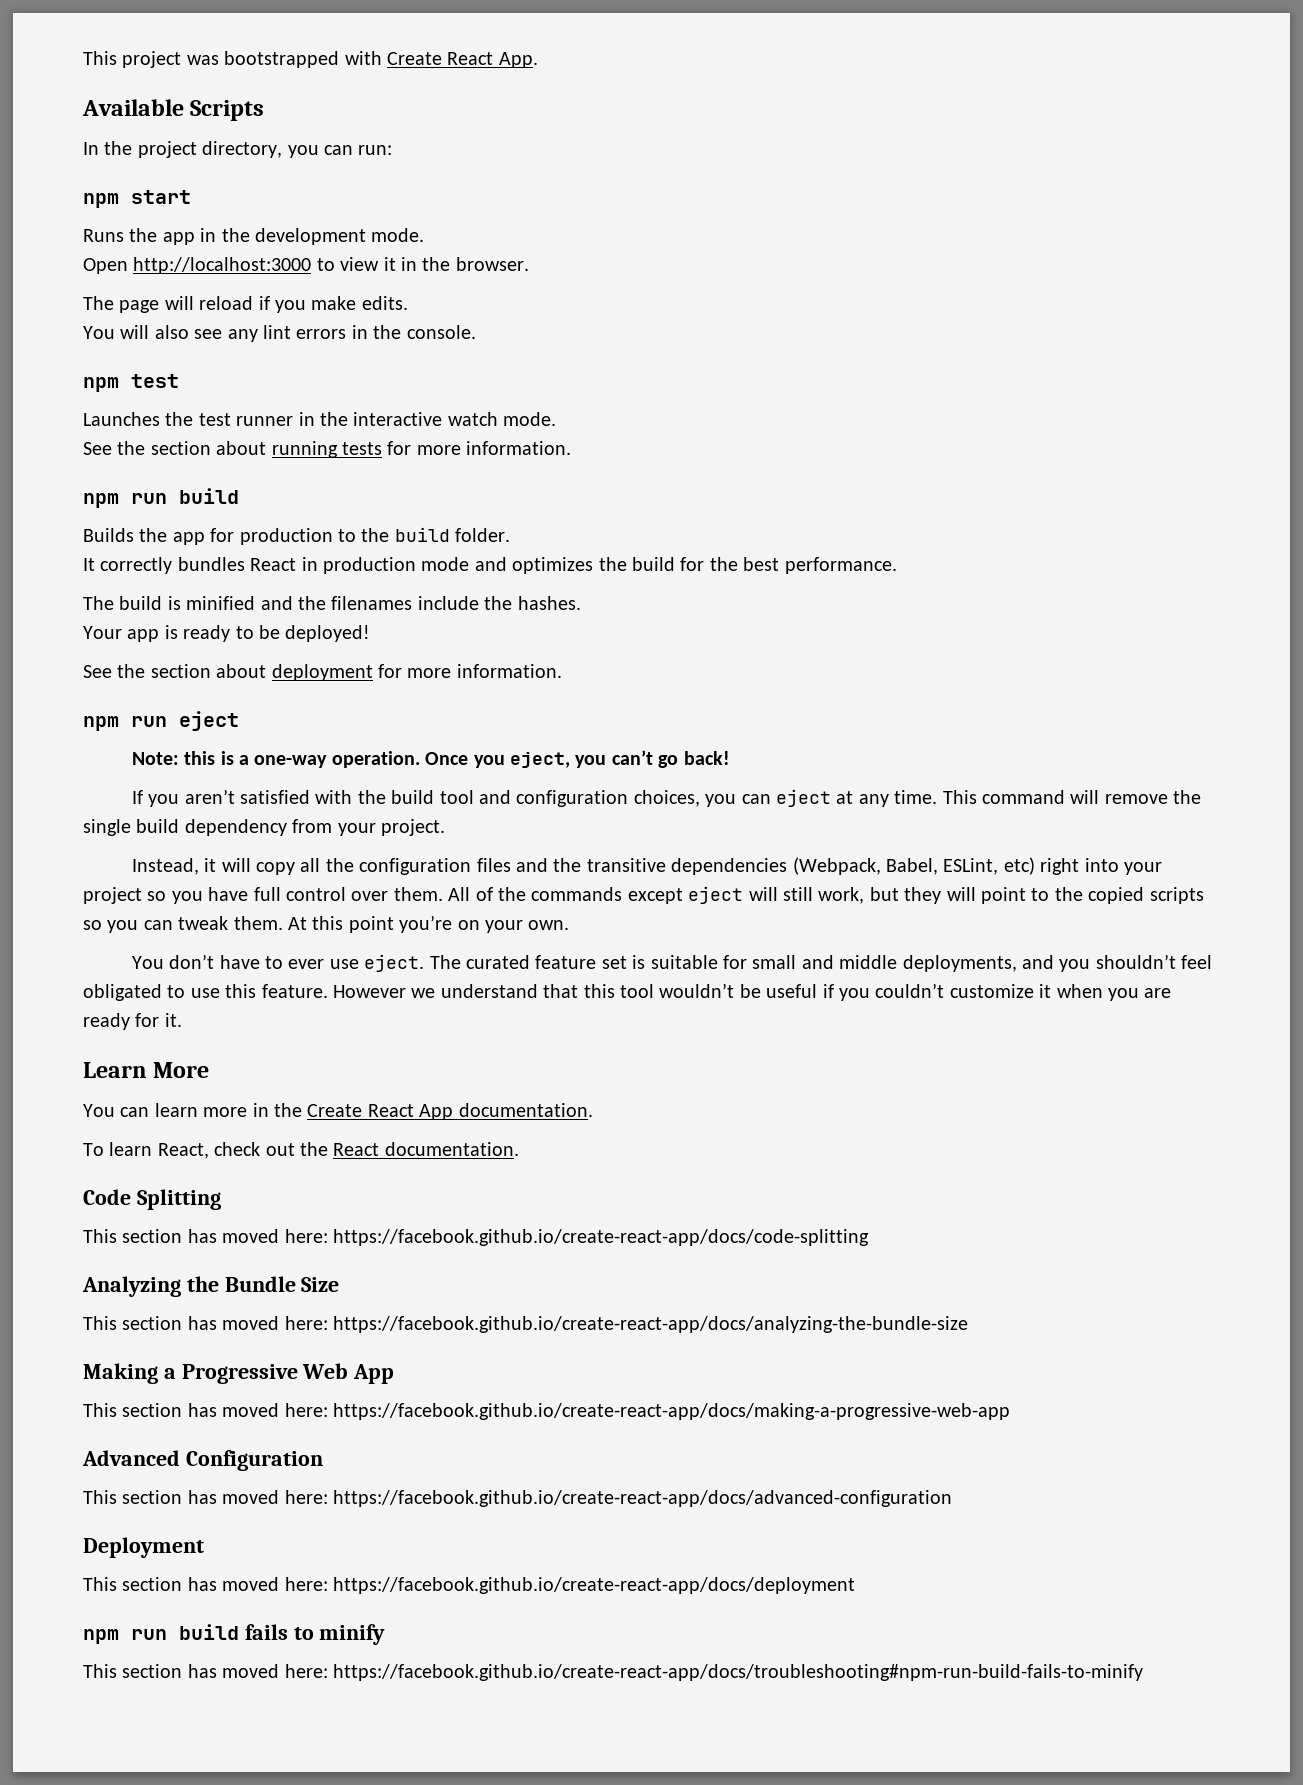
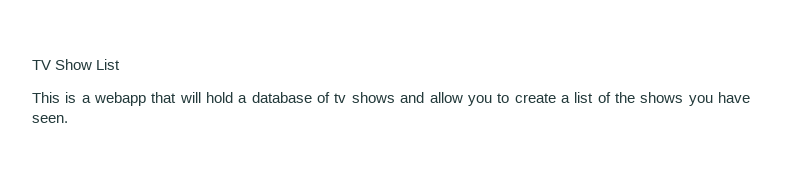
[83,51,538,68] [82,99,265,121] [83,141,393,158] [83,190,191,208] [83,228,425,245] [83,257,529,274] [83,296,408,313] [83,325,476,342] [83,374,179,392] [83,412,557,426] [83,441,572,458] [83,488,239,508] [83,527,511,545] [83,557,897,574] [83,596,581,610] [83,625,371,642] [83,664,562,681] [83,711,239,731] [131,750,730,768] [131,789,1202,807] [83,819,445,836] [131,857,1163,875] [83,886,1204,904] [83,915,570,933] [131,954,1213,972] [83,983,1172,1001] [83,1013,182,1030] [83,1062,210,1078] [83,1103,593,1120] [83,1142,519,1159] [83,1189,221,1210] [83,1229,869,1246] [82,1276,340,1297] [83,1316,968,1333] [83,1363,395,1384] [83,1403,1010,1420] [82,1450,323,1471] [83,1490,952,1507] [83,1537,204,1558] [83,1577,855,1594] [83,1624,386,1645] [83,1664,1143,1681] This project was bootstrapped with Create React App. // Available Scripts // In the project directory, you can run: // npm start // Runs the app in the development mode. // Open http://localhost:3000 to view it in the browser. // The page will reload if you make edits. // You will also see any lint errors in the console. // npm test // Launches the test runner in the interactive watch mode. // See the section about running tests for more information. // npm run build // Builds the app for production to the build folder. // It correctly bundles React in production mode and optimizes the build for the best performance. // The build is minified and the filenames include the hashes. // Your app is ready to be deployed! // See the section about deployment for more information. // npm run eject // Note: this is a one-way operation. Once you eject, you can’t go back! // If you aren’t satisfied with the build tool and configuration choices, you can eject at any time. This command will remove the single build dependency from your project. // Instead, it will copy all the configuration files and the transitive dependencies (Webpack, Babel, ESLint, etc) right into your project so you have full control over them. All of the commands except eject will still work, but they will point to the copied scripts so you can tweak them. At this point you’re on your own. // You don’t have to ever use eject. The curated feature set is suitable for small and middle deployments, and you shouldn’t feel obligated to use this feature. However we understand that this tool wouldn’t be useful if you couldn’t customize it when you are ready for it. // Learn More // You can learn more in the Create React App documentation. // To learn React, check out the React documentation. // Code Splitting // This section has moved here: https://facebook.github.io/create-react-app/docs/code-splitting // Analyzing the Bundle Size // This section has moved here: https://facebook.github.io/create-react-app/docs/analyzing-the-bundle-size // Making a Progressive Web App // This section has moved here: https://facebook.github.io/create-react-app/docs/making-a-progressive-web-app // Advanced Configuration // This section has moved here: https://facebook.github.io/create-react-app/docs/advanced-configuration // Deployment // This section has moved here: https://facebook.github.io/create-react-app/docs/deployment // npm run build fails to minify // This section has moved here: https://facebook.github.io/create-react-app/docs/troubleshooting#npm-run-build-fails-to-minify -> [32,59,121,70] [32,92,750,106] [32,115,68,123] TV Show List // This is a webapp that will hold a database of tv shows and allow you to create a list of the shows you have seen.

